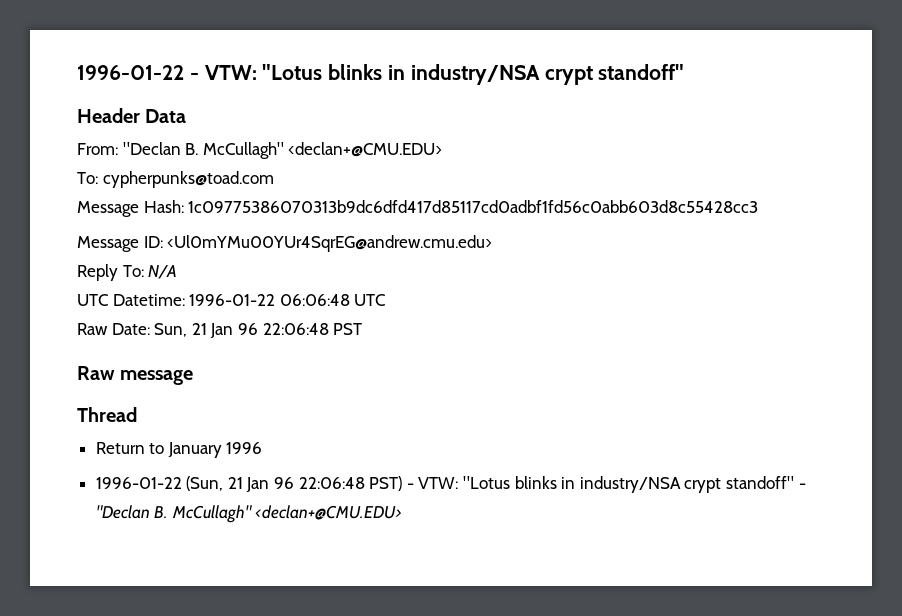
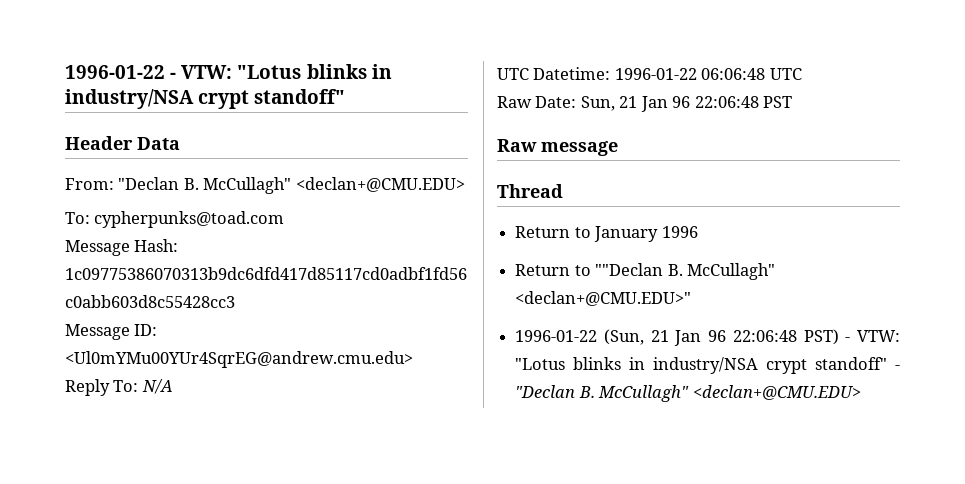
(263, 448) none -> [515,263,775,280] [515,291,692,306] // Return to ""Declan B. McCullagh" <declan+@CMU.EDU>"

